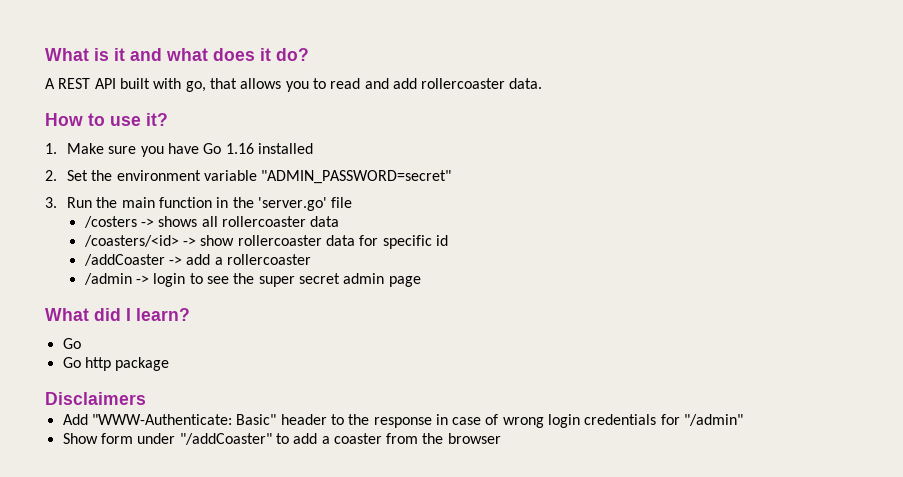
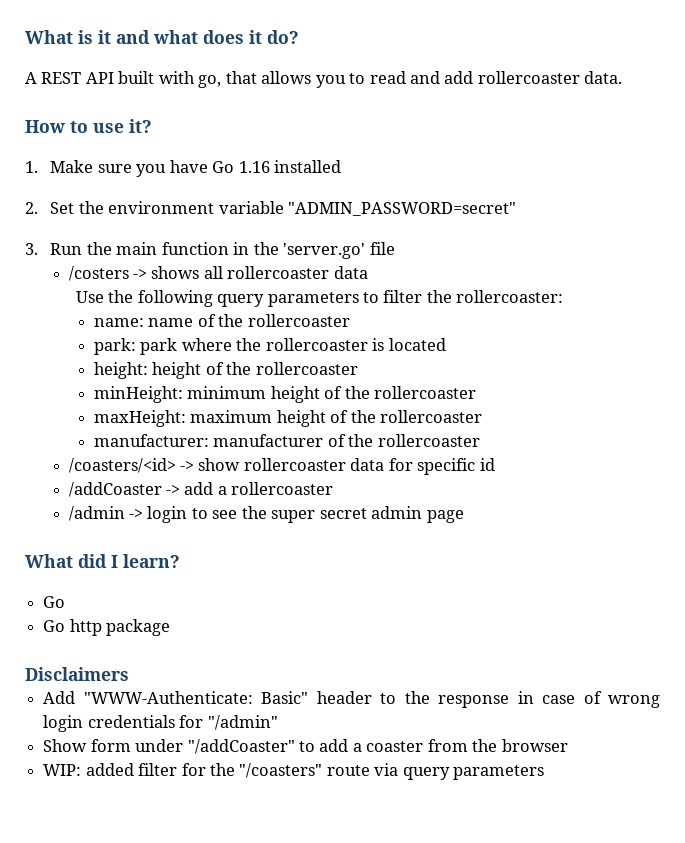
(340, 221) none -> [75,290,564,307] [93,314,350,327] [93,338,446,355] [93,362,358,379] [93,386,477,403] [93,410,483,427] [93,434,480,447] // Use the following query parameters to filter the rollercoaster: // name: name of the rollercoaster // park: park where the rollercoaster is located // height: height of the rollercoaster // minHeight: minimum height of the rollercoaster // maxHeight: maximum height of the rollercoaster // manufacturer: manufacturer of the rollercoaster
(501, 438) none -> [43,763,545,780] // WIP: added filter for the "/coasters" route via query parameters

